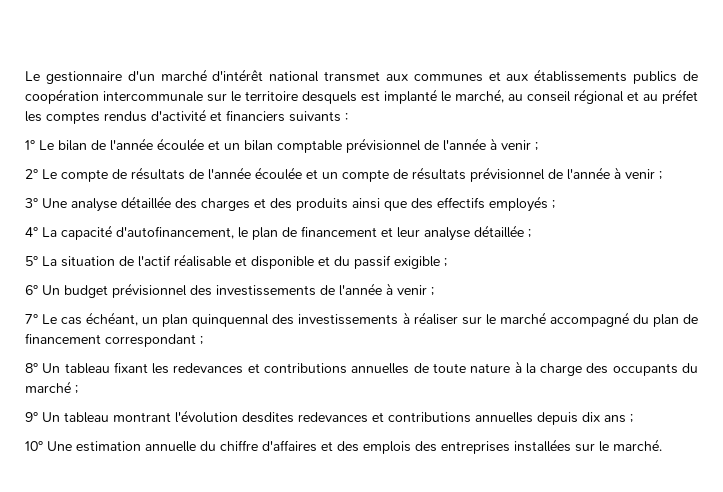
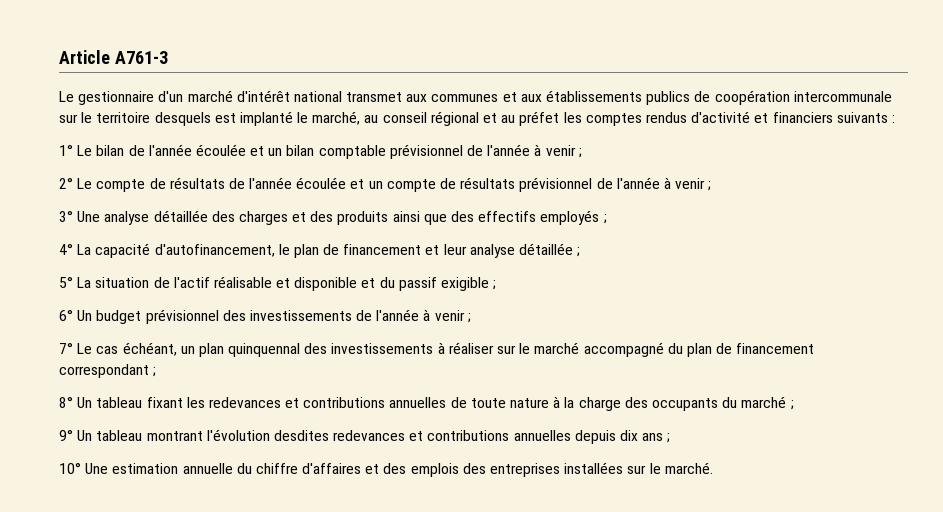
(25, 76) none -> [59,50,168,64] Article A761-3 //

